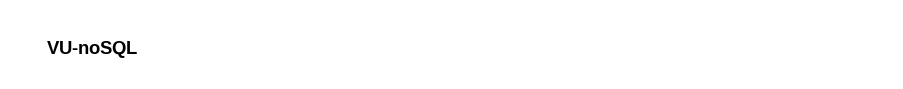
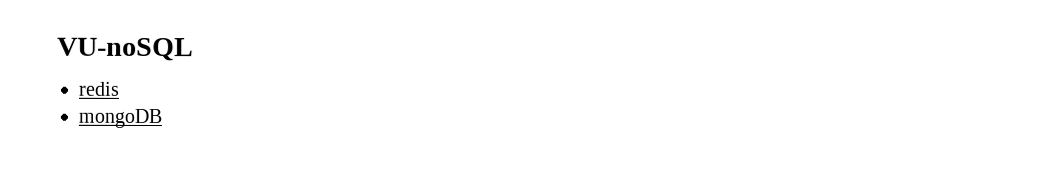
(137, 49) none -> [78,81,120,96] [78,108,162,129] // redis // mongoDB

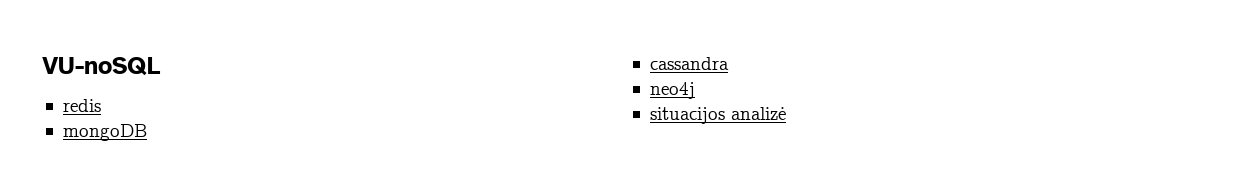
(162, 118) none -> [649,57,729,70] [649,82,695,99] [649,107,786,124] // cassandra // neo4j // situacijos analizė

